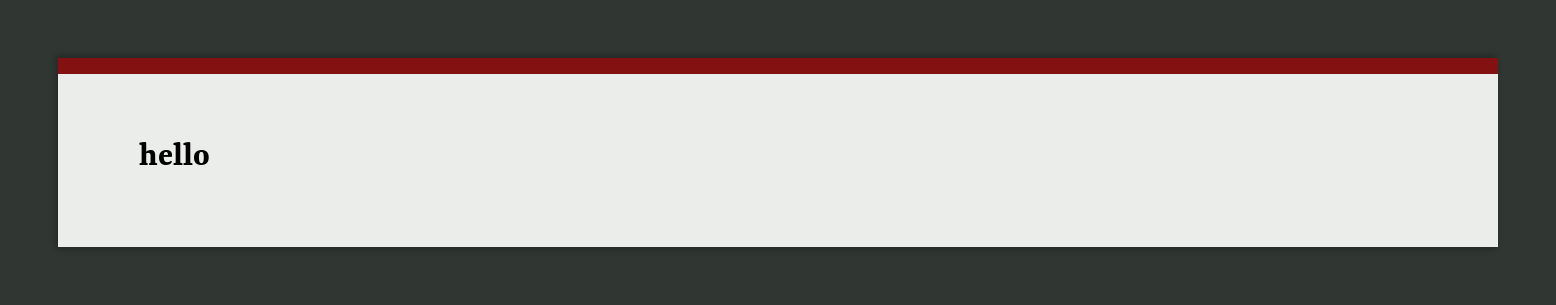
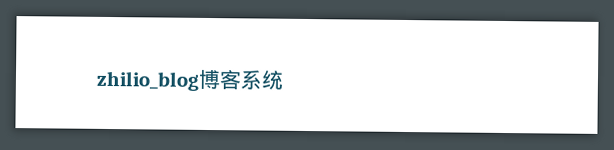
[139,142,210,165] hello -> [96,69,284,91] zhilio_blog博客系统

